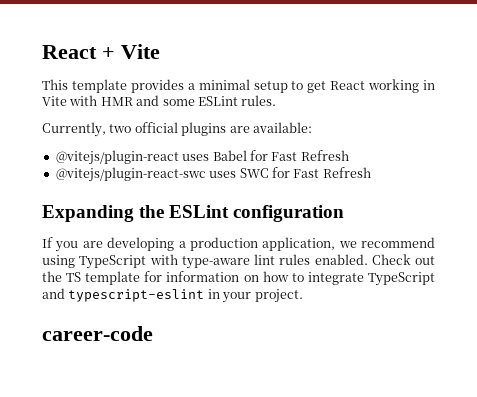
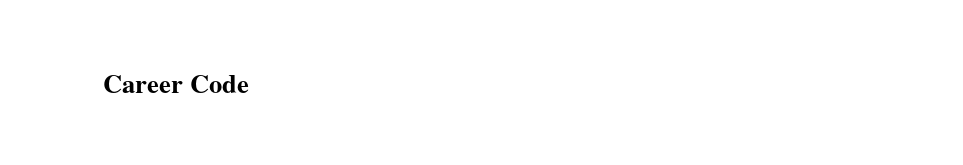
[42,44,160,59] [42,79,435,93] [42,95,277,106] [42,122,312,137] [55,150,349,165] [55,167,371,182] [42,205,345,222] [42,237,435,252] [42,254,435,269] [42,271,435,286] [42,288,303,303] [42,326,153,341] React + Vite // This template provides a minimal setup to get React working in Vite with HMR and some ESLint rules. // Currently, two official plugins are available: // @vitejs/plugin-react uses Babel for Fast Refresh // @vitejs/plugin-react-swc uses SWC for Fast Refresh // Expanding the ESLint configuration // If you are developing a production application, we recommend using TypeScript with type-aware lint rules enabled. Check out the TS template for information on how to integrate TypeScript and typescript-eslint in your project. // career-code -> [103,75,250,93] Career Code

